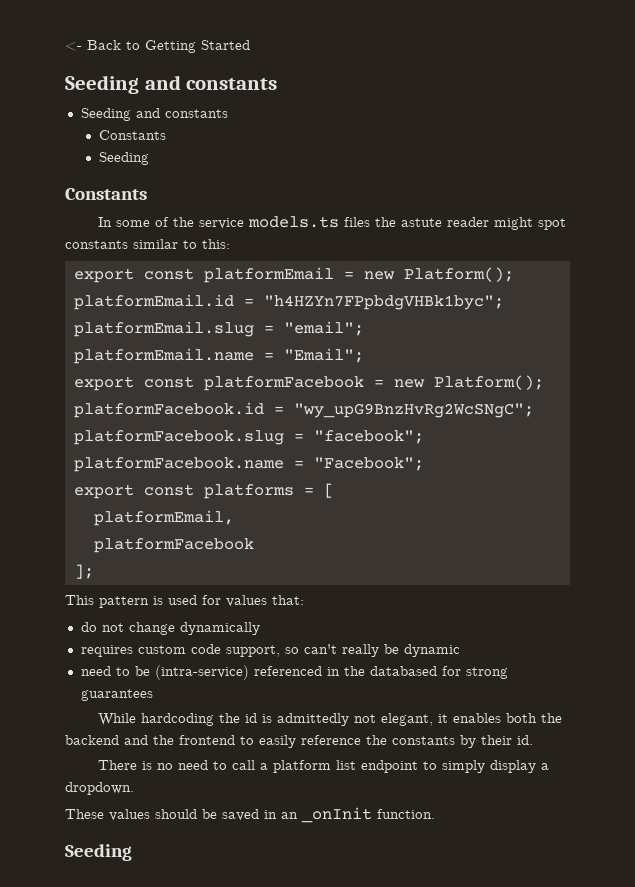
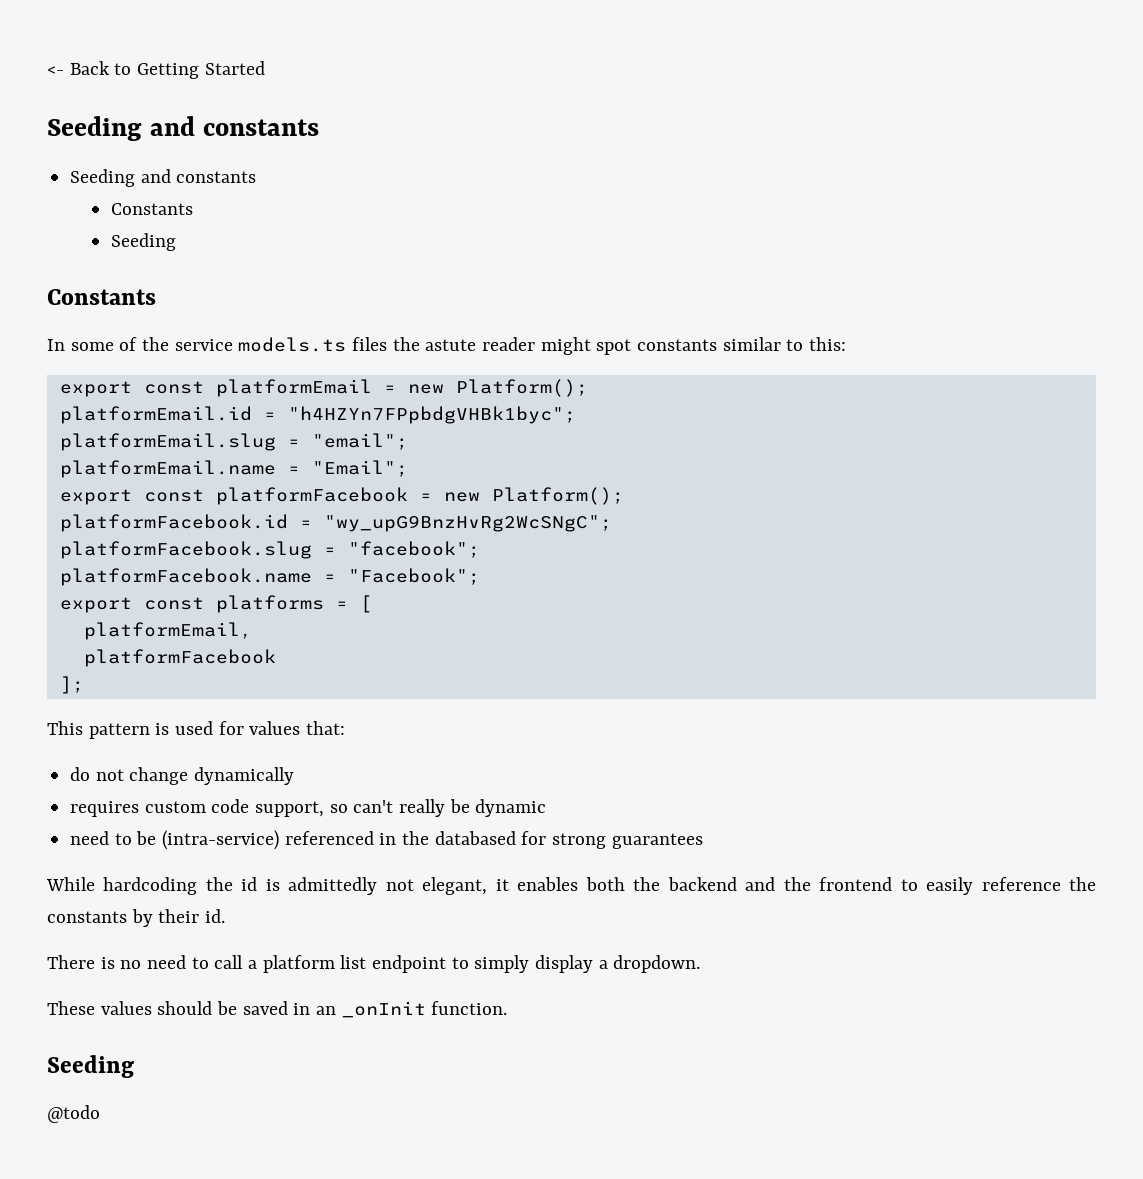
(132, 852) none -> [47,1105,100,1123] // @todo

